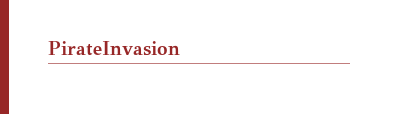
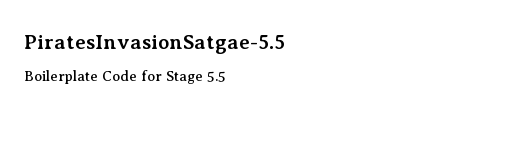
[48,41,180,56] PirateInvasion -> [24,35,285,54] [24,70,226,84] PiratesInvasionSatgae-5.5 // Boilerplate Code for Stage 5.5

